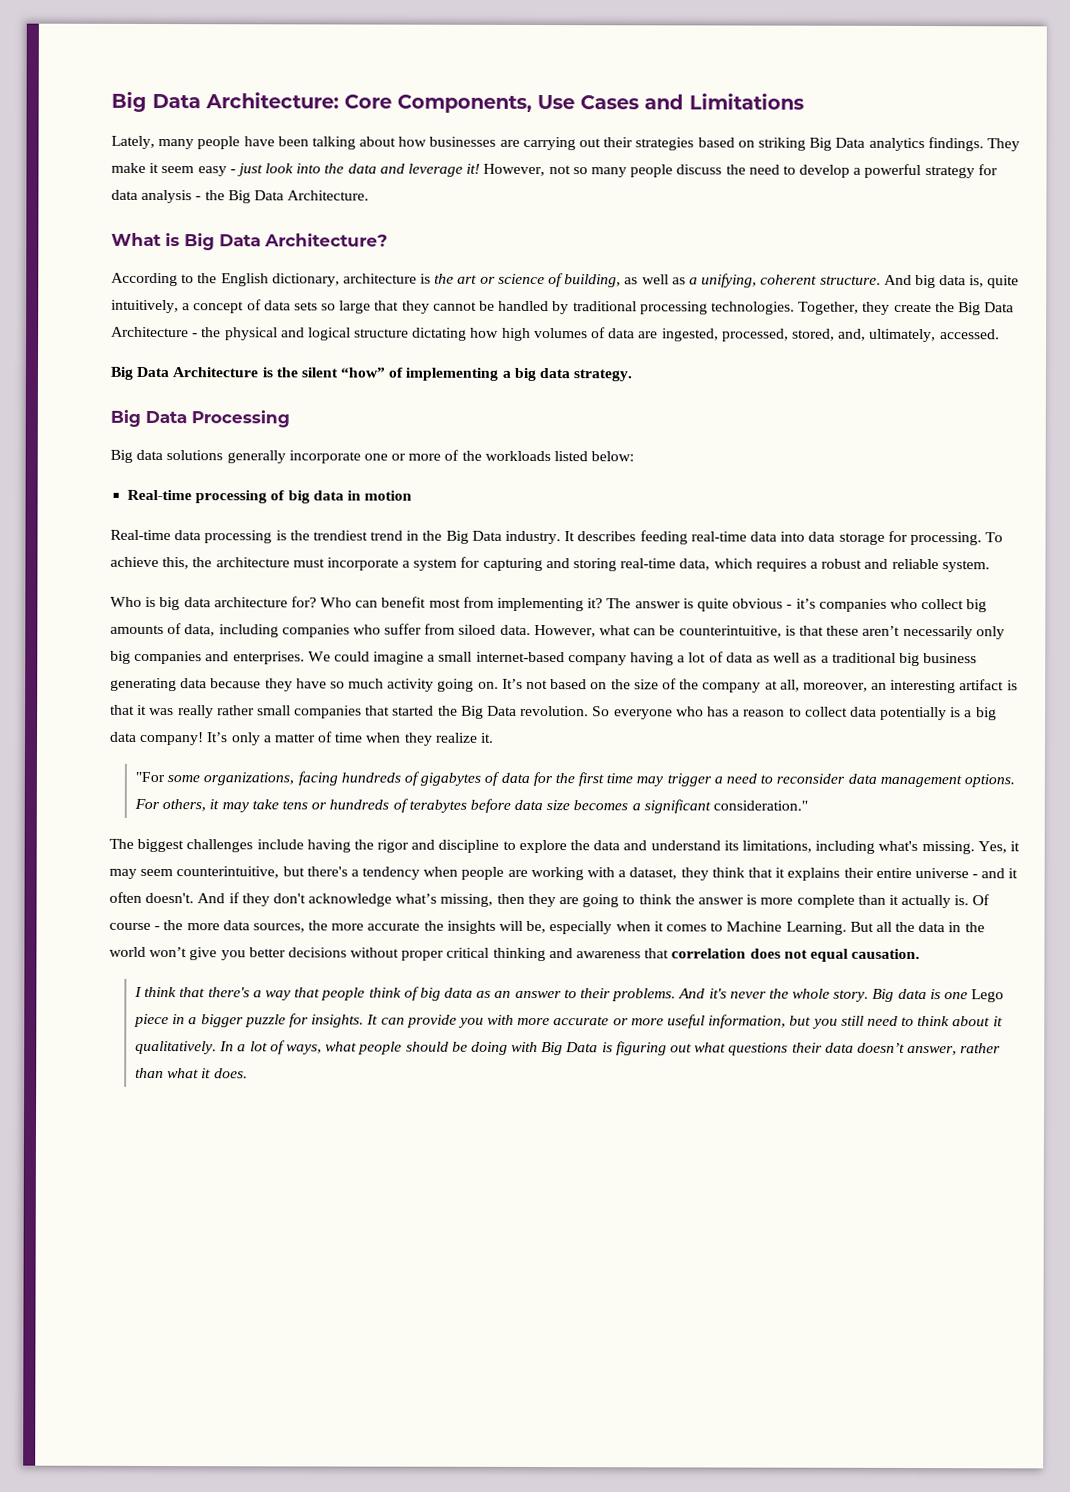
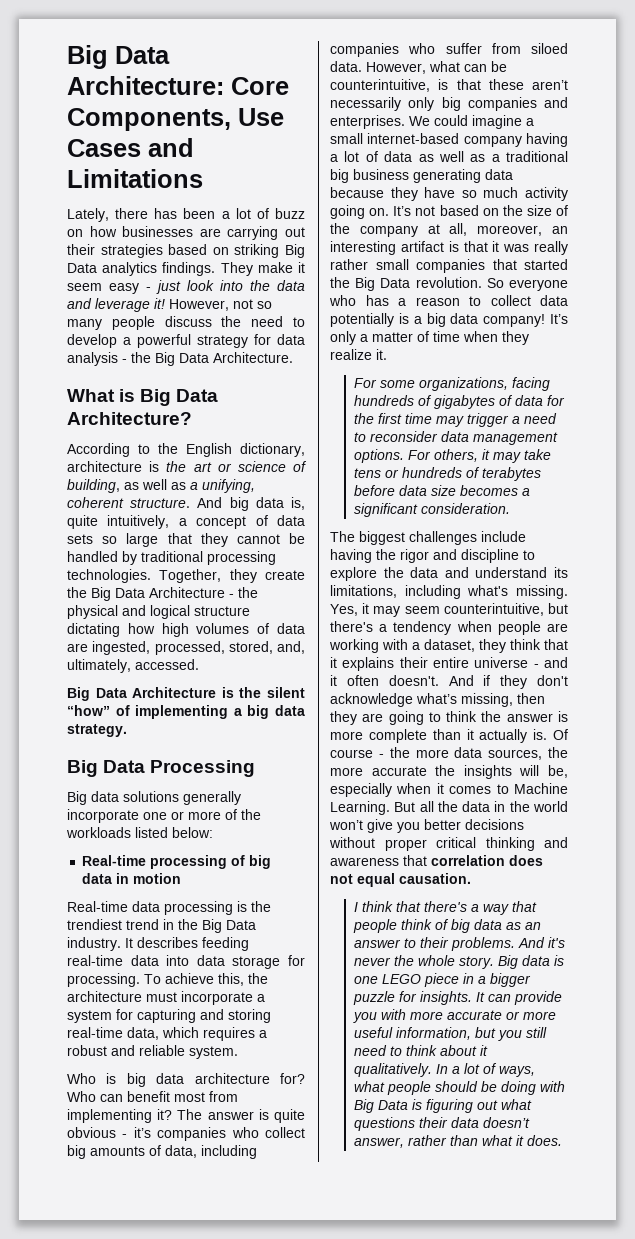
[158,136,397,150] many people have been talking about -> [115,208,305,219] [67,229,83,237] there has been a lot of buzz on
[135,771,166,783] "For -> [354,378,378,388] For
[712,800,808,811] consideration." -> [421,503,511,514] consideration.
[971,989,1005,1003] Lego -> [382,974,422,984] LEGO

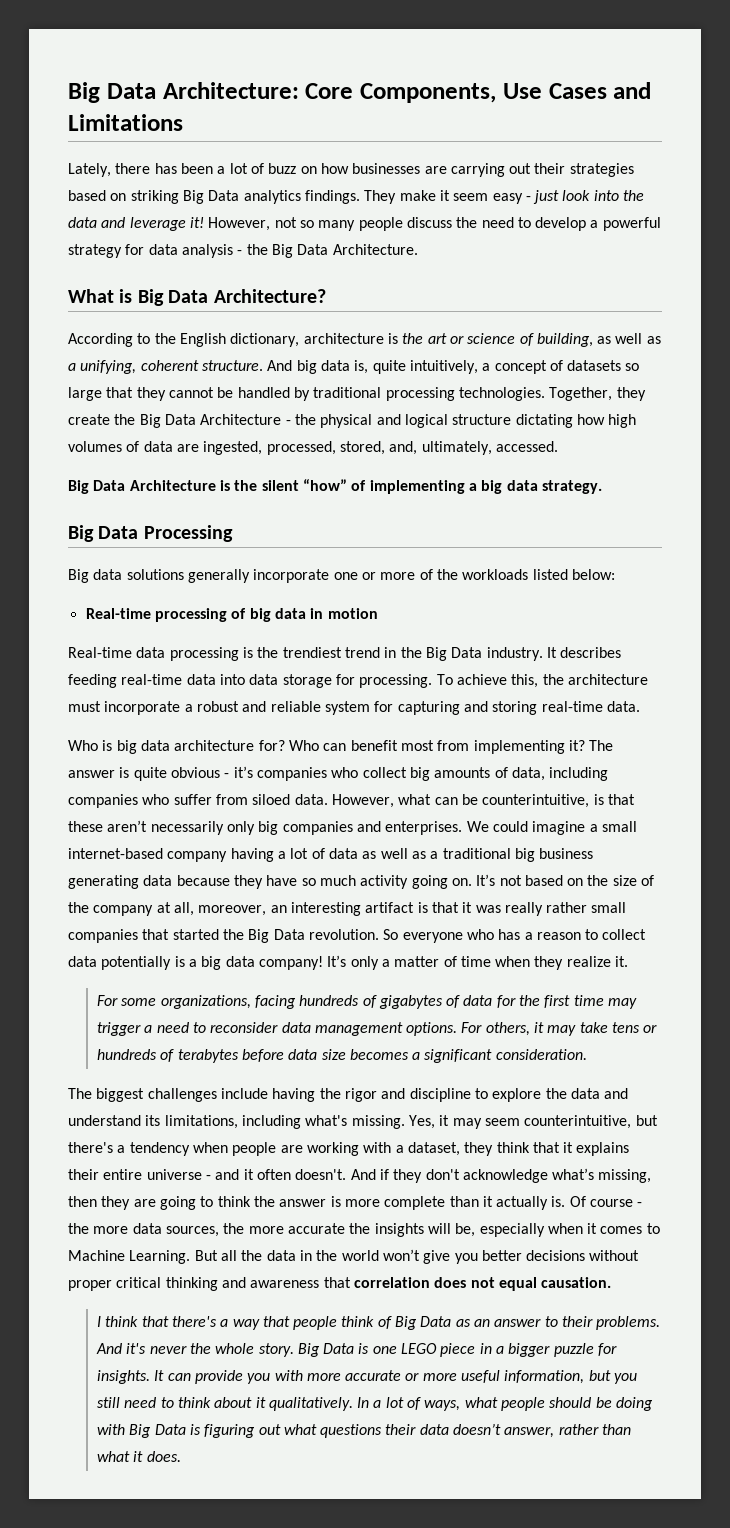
[277,515,305,526] [67,534,93,544] data sets -> [567,360,622,371] datasets
(265, 998) none -> [196,701,321,712] robust and reliable
[127,1027,267,1041] [67,1045,238,1059] data, which requires a robust and reliable system. -> [606,701,640,712] data.
[451,919,503,933] big data -> [395,1316,452,1330] Big Data
[522,955,551,966] data -> [323,1343,355,1354] Data

